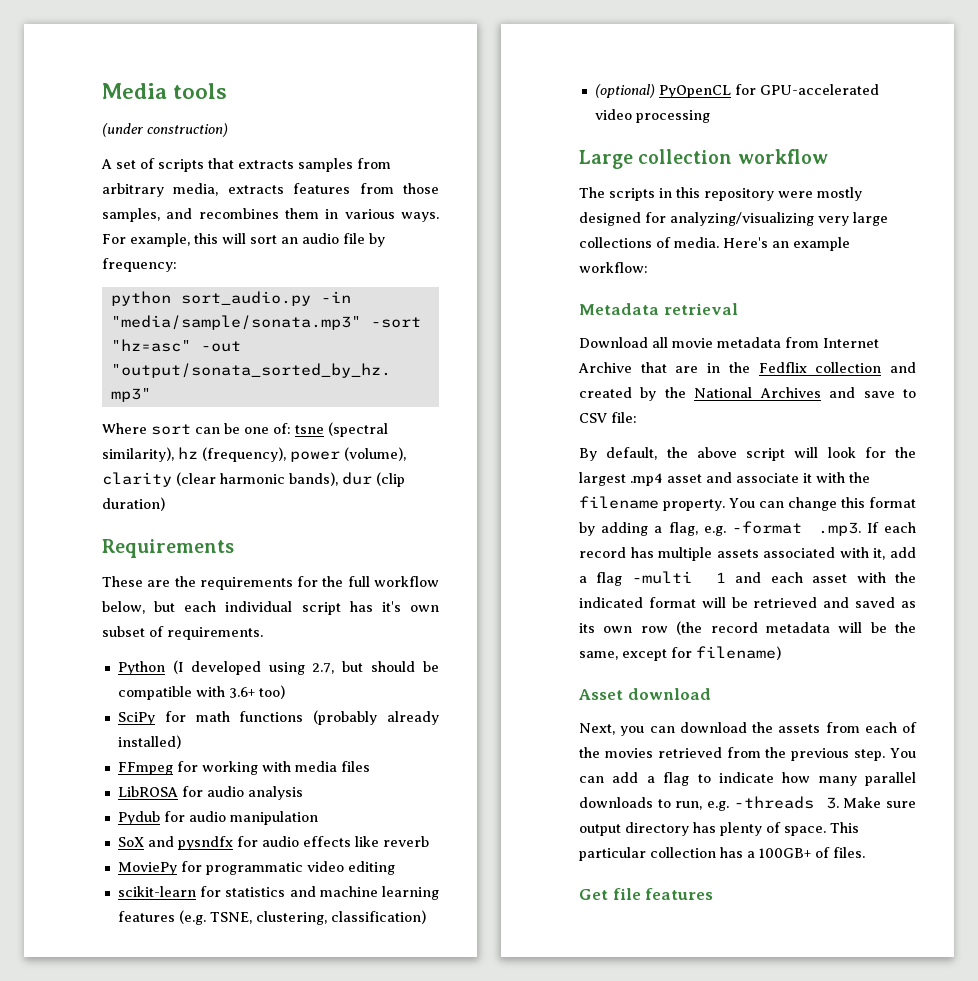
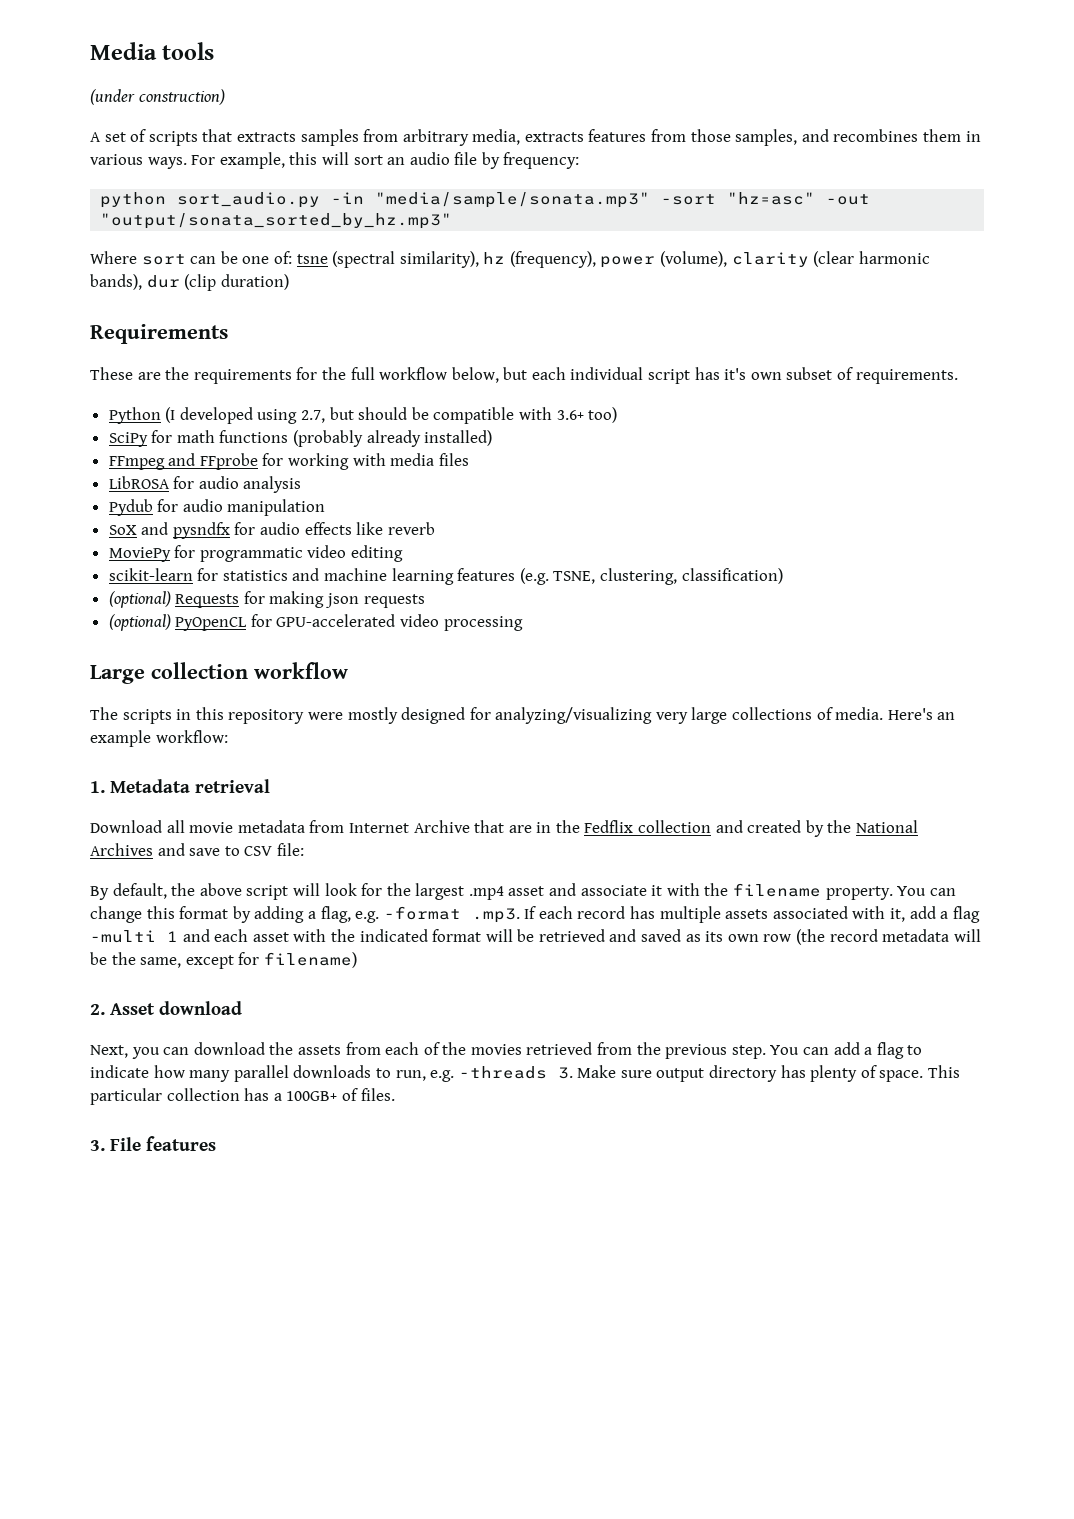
(173, 768) none -> [168,453,258,470] and FFprobe
(426, 917) none -> [108,591,425,608] // (optional) Requests for making json requests
(648, 267) none -> [90,781,105,793] 1.
(781, 653) none -> [90,1004,105,1015] 2.
[579,888,641,900] Get file -> [90,1137,142,1151] 3. File

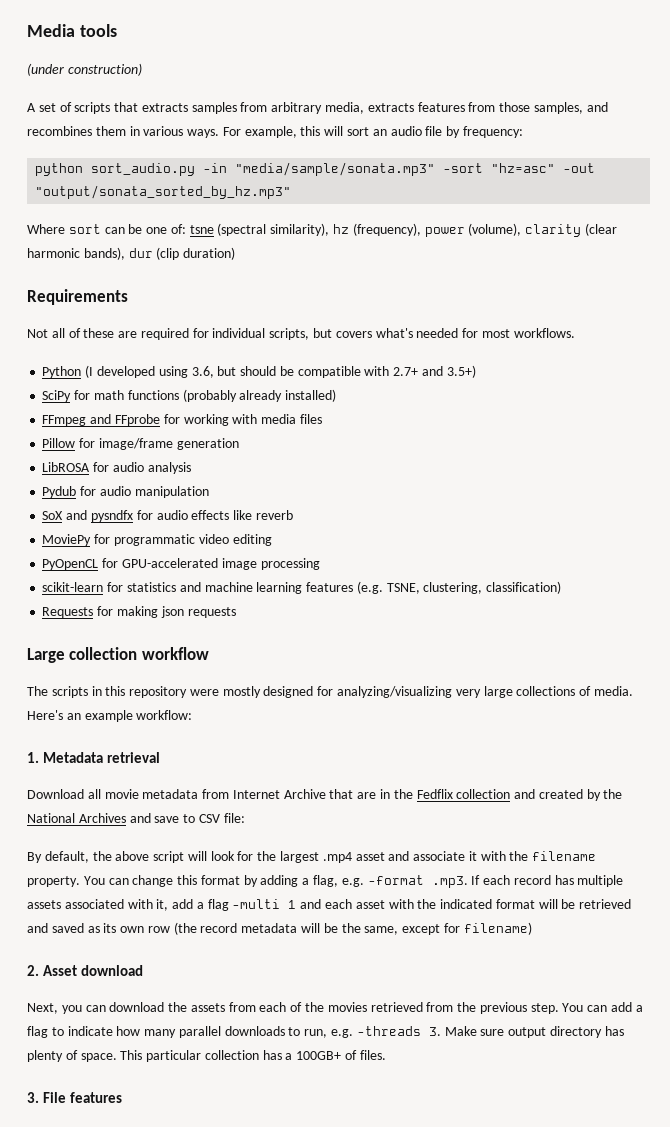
[90,367,958,384] These are the requirements for the full workflow below, but each individual script has it's own subset of requirements. -> [27,328,575,340] Not all of these are required for individual scripts, but covers what's needed for most workflows.
[301,410,326,423] 2.7, -> [191,366,214,378] 3.6,
[556,407,618,423] 3.6+ too) -> [393,365,476,378] 2.7+ and 3.5+)
(469, 459) none -> [42,438,239,450] // Pillow for image/frame generation
(404, 553) none -> [42,558,320,570] // PyOpenCL for GPU-accelerated image processing
[108,591,171,608] (optional) -> (562, 587) none
[108,614,523,631] // (optional) PyOpenCL for GPU-accelerated video processing -> (236, 612) none

